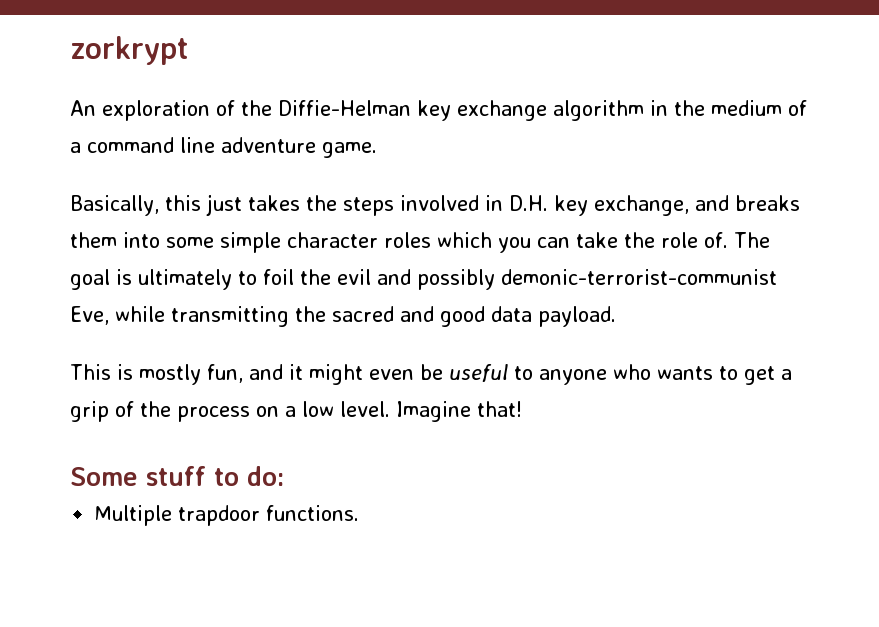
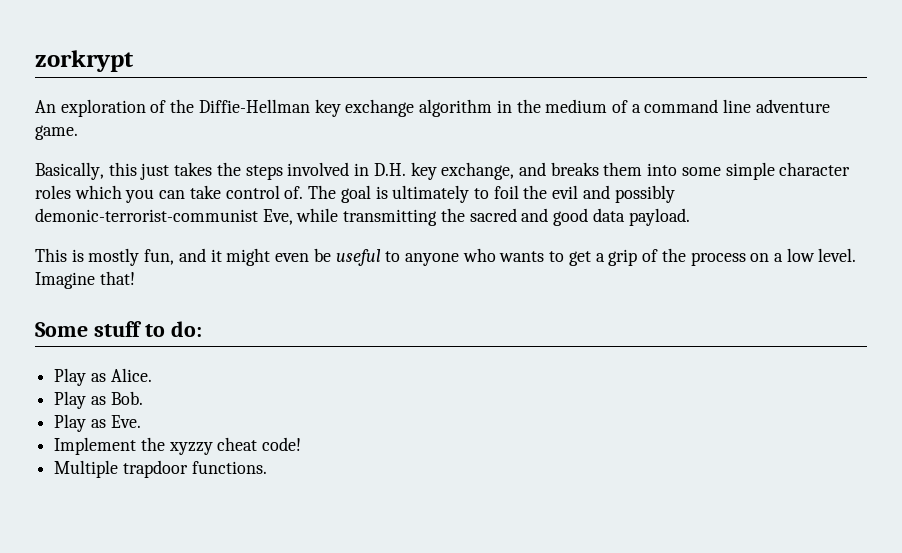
[278,100,411,116] Diffie-Helman -> [198,99,310,113] Diffie-Hellman
[624,232,698,248] the role -> [225,185,280,199] control
(284, 476) none -> [54,368,152,386] [54,391,143,409] [54,414,141,432] [54,437,302,455] // Play as Alice. // Play as Bob. // Play as Eve. // Implement the xyzzy cheat code!

